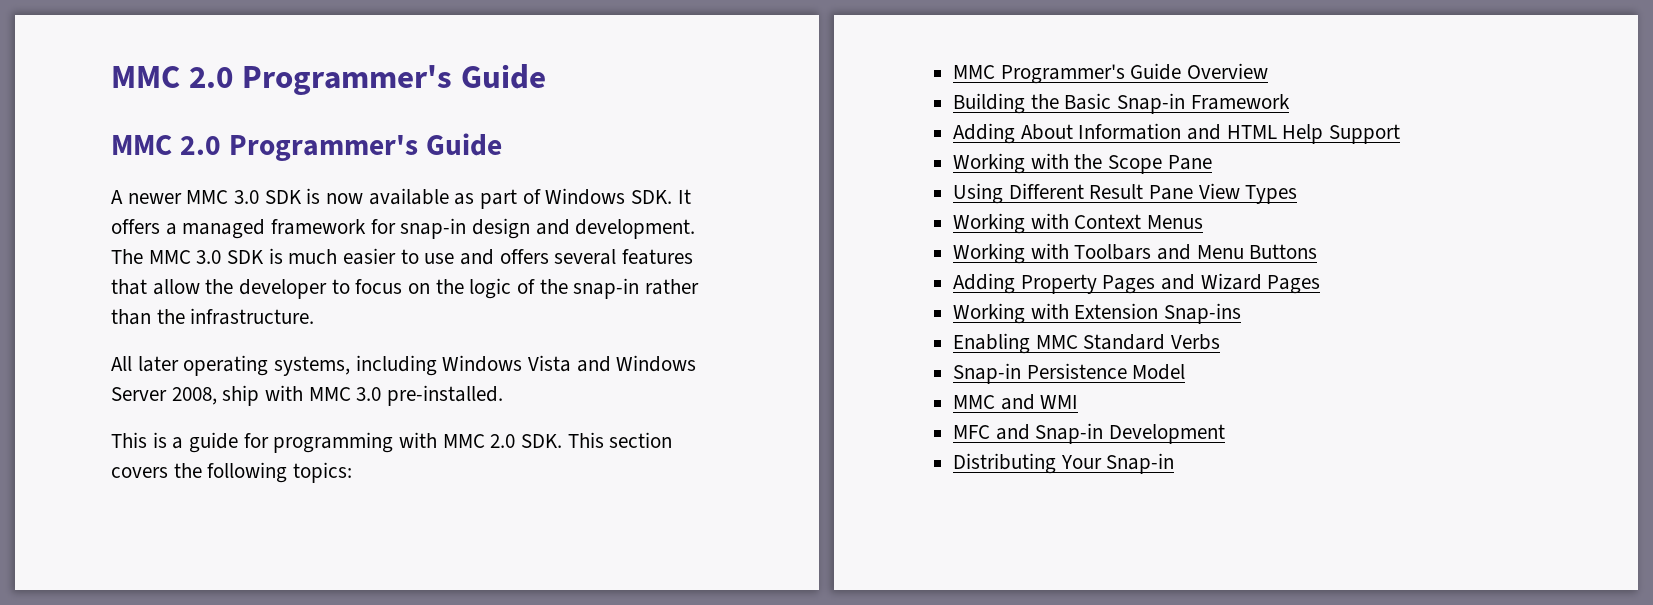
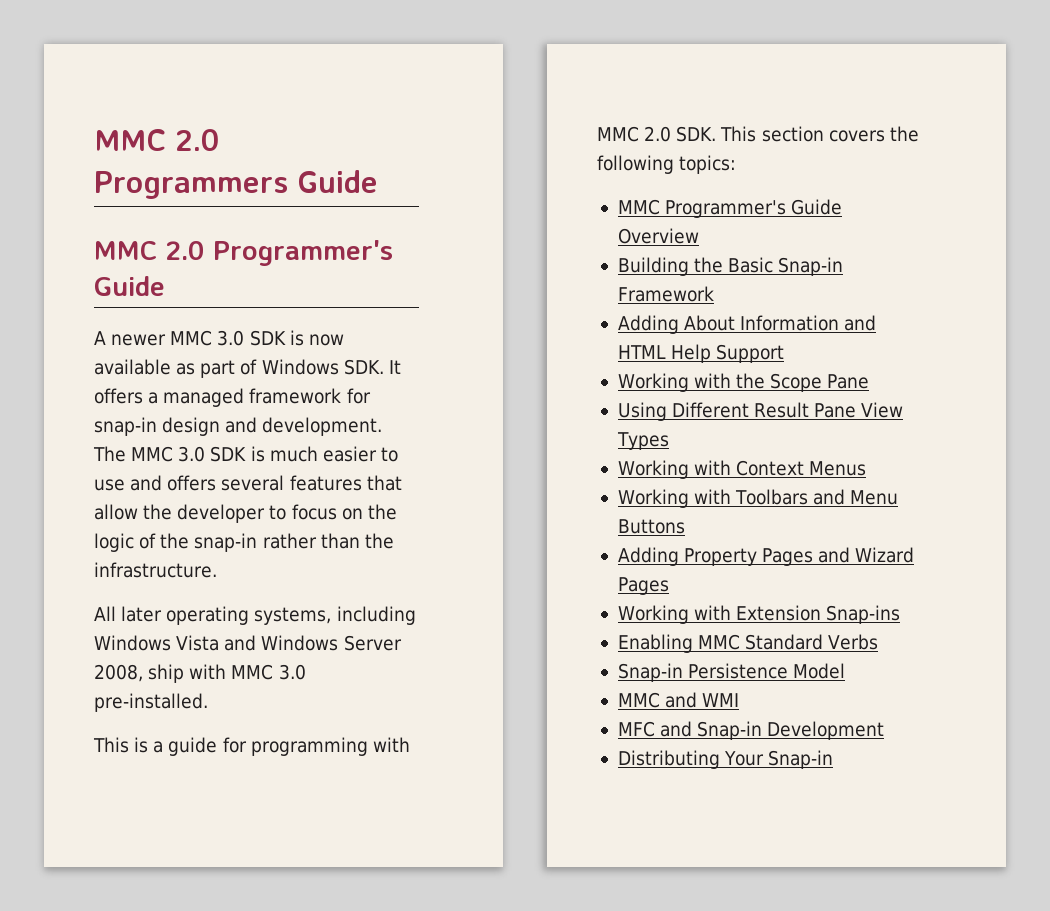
[111,65,452,95] MMC 2.0 Programmer's -> [94,129,220,151] [94,171,288,199] MMC 2.0 Programmers

